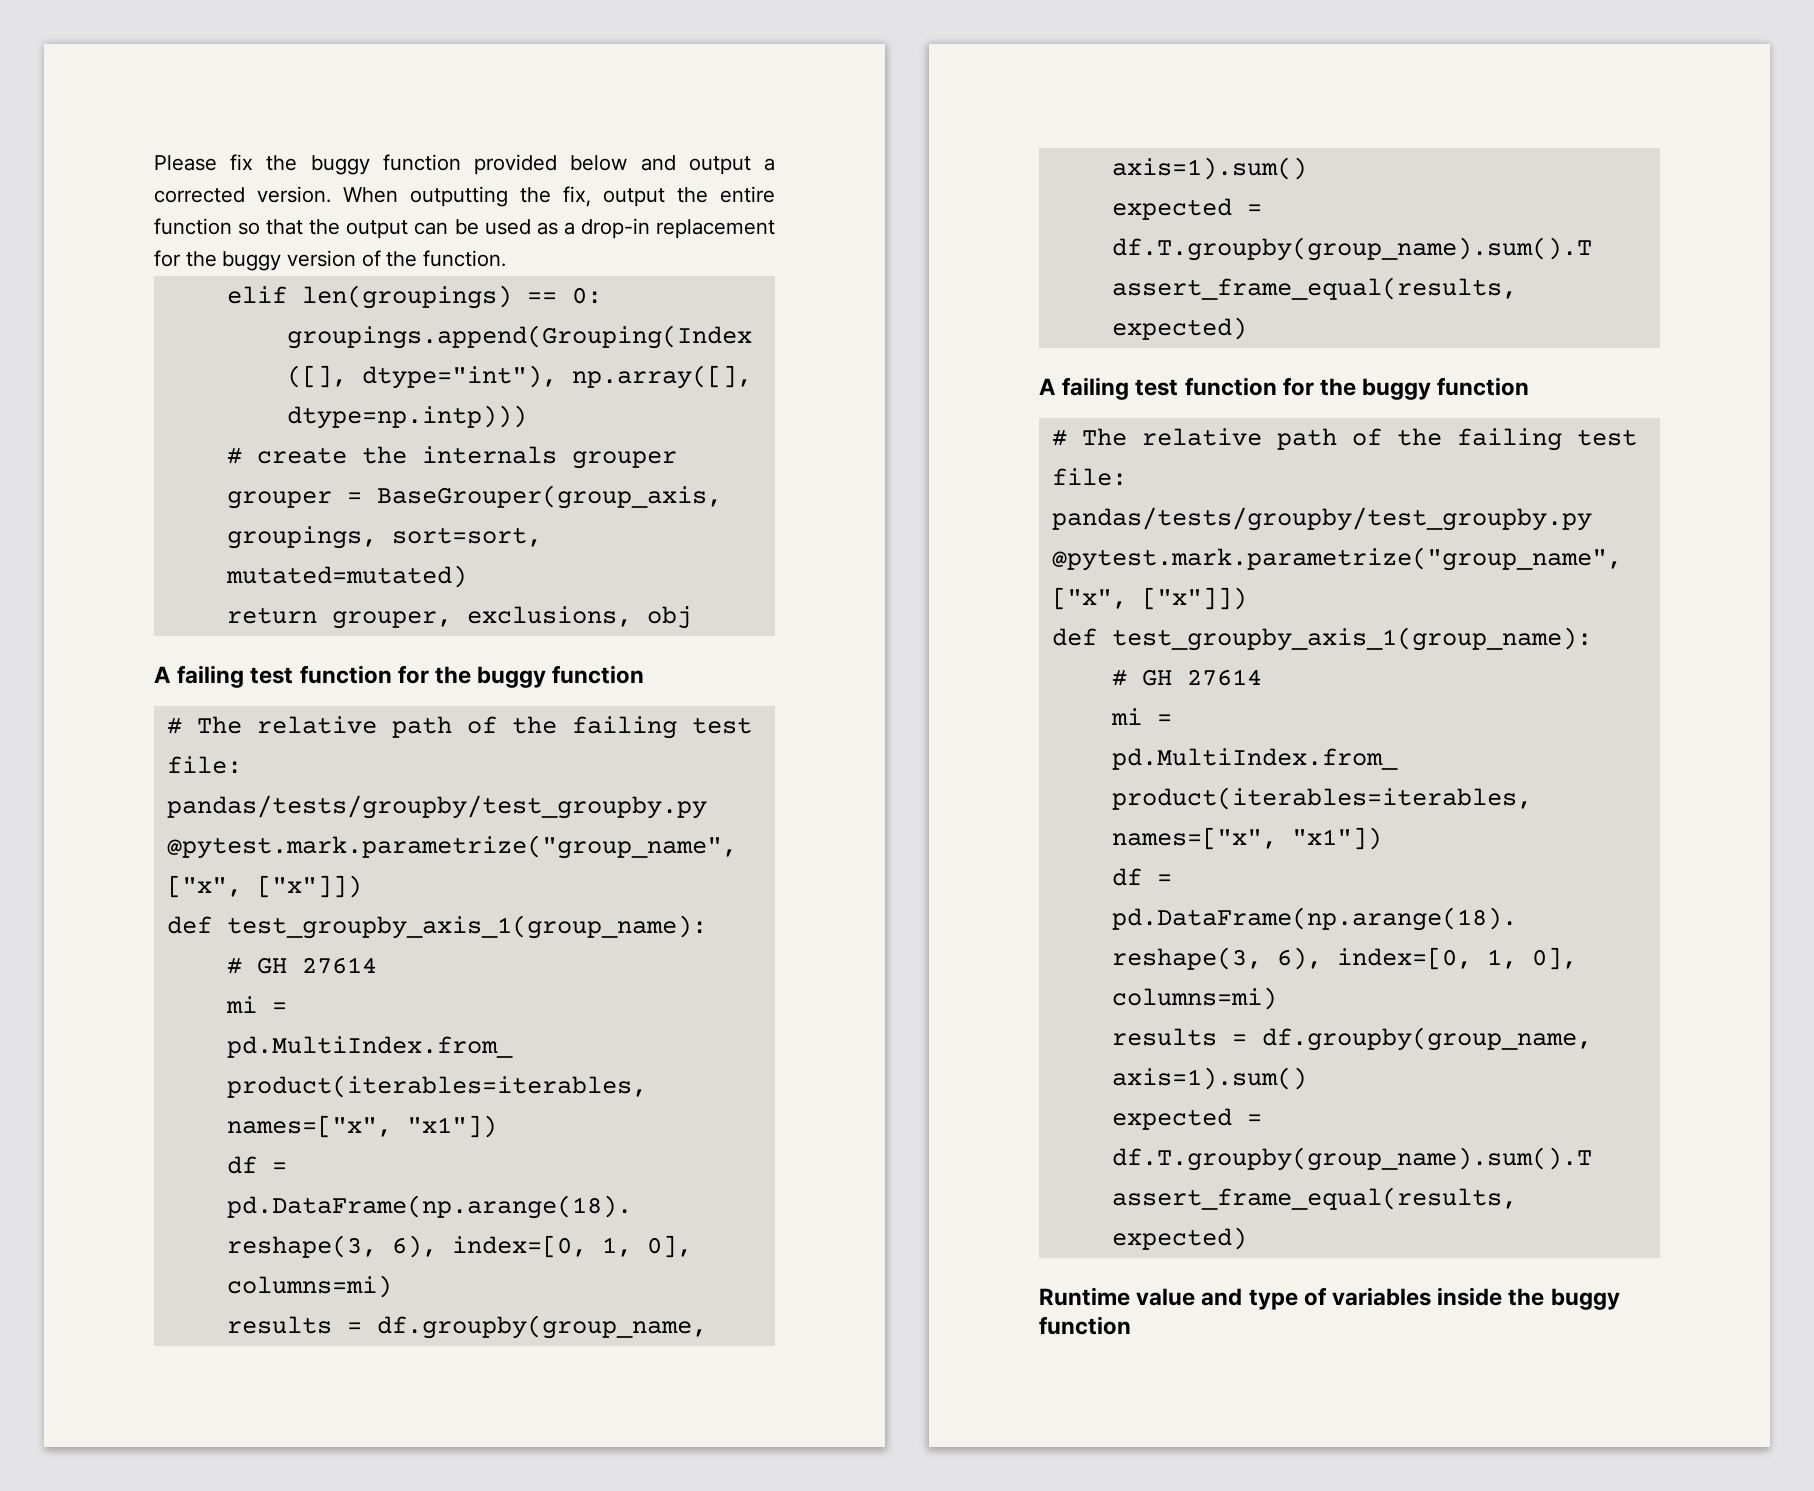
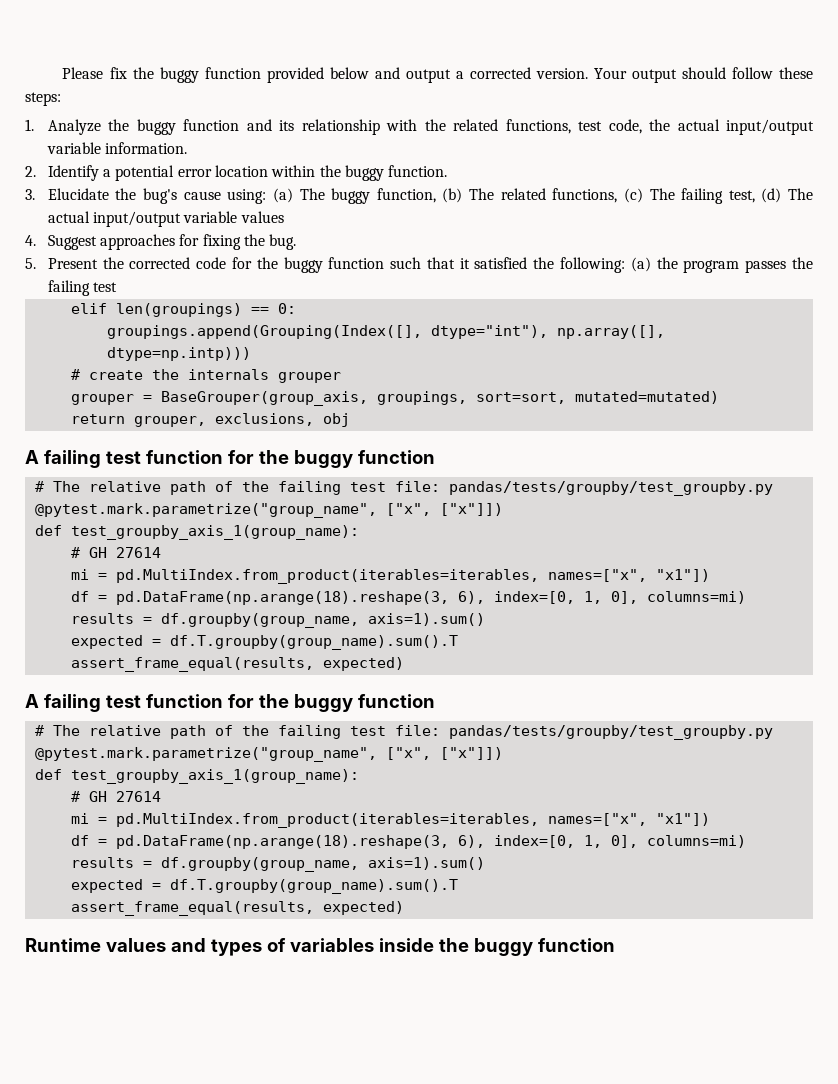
[343,186,775,207] [154,218,775,239] [154,250,507,271] When outputting the fix, output the entire function so that the output can be used as a drop-in replacement for the buggy version of the function. -> [593,67,813,83] [25,92,61,106] [25,119,815,135] [46,142,188,154] [25,165,448,181] [25,188,813,204] [47,211,284,227] [25,234,297,250] [25,257,813,273] [47,280,118,296] Your output should follow these steps: // 1. Analyze the buggy function and its relationship with the related functions, test code, the actual input/output variable information. // 2. Identify a potential error location within the buggy function. // 3. Elucidate the bug's cause using: (a) The buggy function, (b) The related functions, (c) The failing test, (d) The actual input/output variable values // 4. Suggest approaches for fixing the bug. // 5. Present the corrected code for the buggy function such that it satisfied the following: (a) the program passes the failing test
[1136,1288,1298,1310] value and type -> [105,938,262,956] values and types

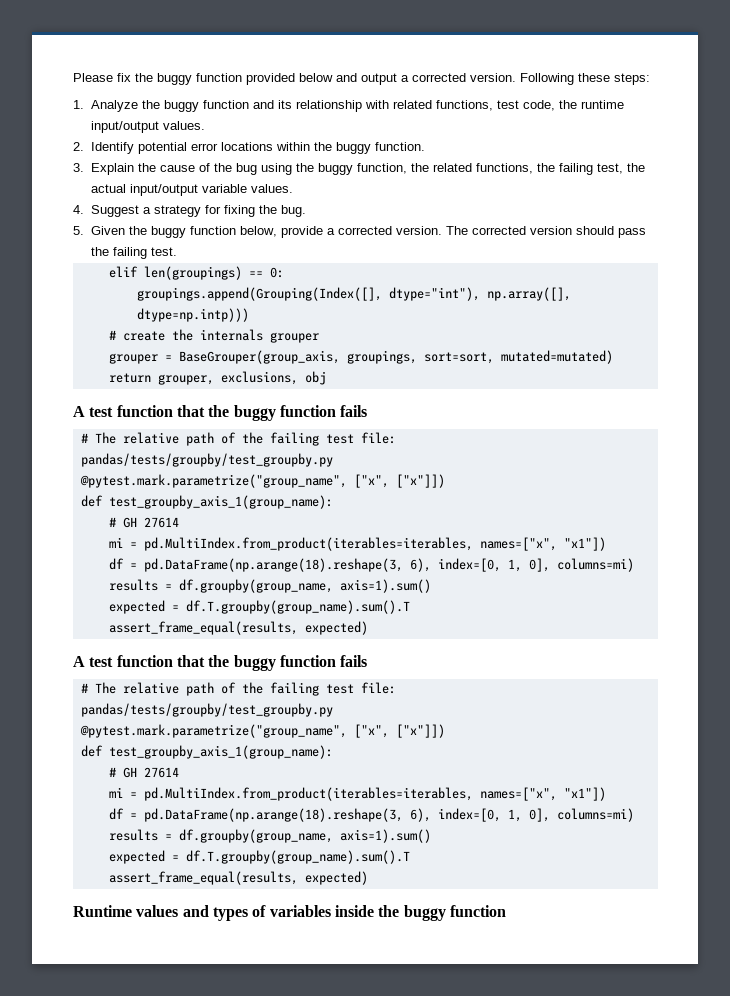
[593,67,773,83] Your output should follow -> [520,73,574,85] Following
[424,119,446,131] the -> (389, 104) none
[677,119,815,135] [46,142,188,154] actual input/output variable information. -> [580,100,624,109] [90,121,205,133] runtime input/output values.
[103,169,112,177] a -> (134, 148) none
[215,165,269,177] location -> [220,142,273,151] locations
[47,188,813,204] [47,211,284,227] Elucidate the bug's cause using: (a) The buggy function, (b) The related functions, (c) The failing test, (d) The actual input/output variable values -> [90,163,645,175] [90,184,293,196] Explain the cause of the bug using the buggy function, the related functions, the failing test, the actual input/output variable values.
[100,234,176,250] approaches -> [142,205,201,217] a strategy
[47,257,813,273] [47,280,118,296] Present the corrected code for the buggy function such that it satisfied the following: (a) the program passes the failing test -> [90,226,646,238] [90,247,177,259] Given the buggy function below, provide a corrected version. The corrected version should pass the failing test.
[43,450,435,468] failing test function for the buggy function -> [89,405,368,421] test function that the buggy function fails
[43,694,435,712] failing test function for the buggy function -> [89,655,368,671] test function that the buggy function fails

